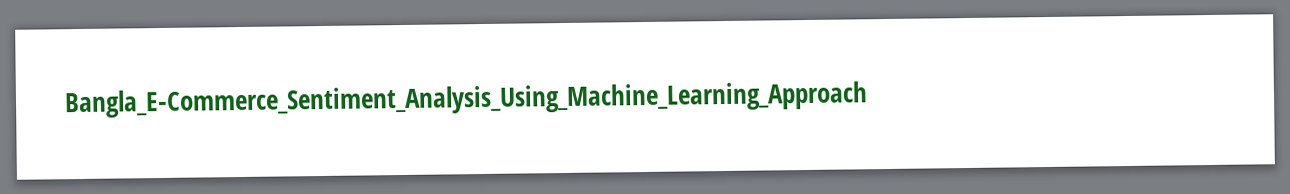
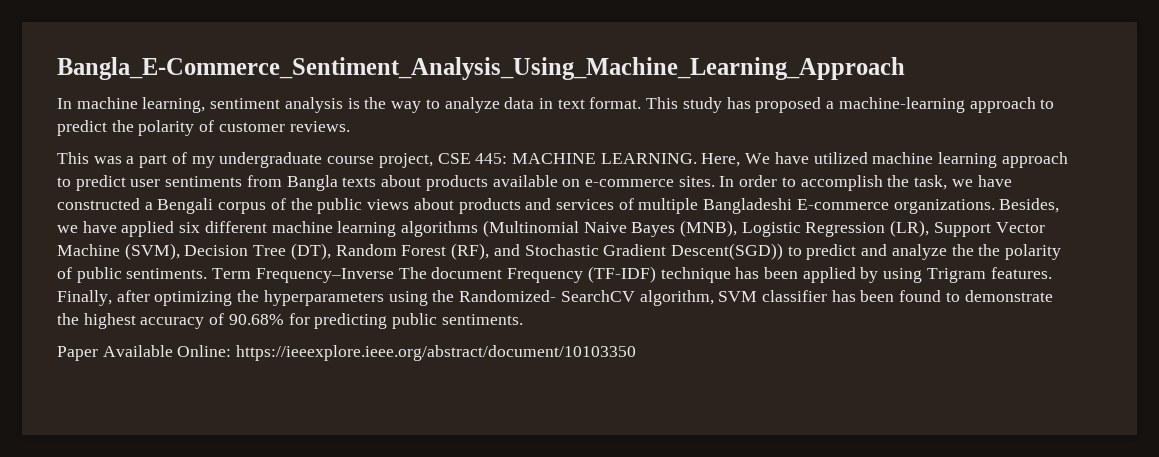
(868, 100) none -> [57,97,1055,113] [57,120,350,136] [57,152,1068,168] [57,175,1012,191] [57,198,1060,214] [57,220,1045,237] [57,243,1062,260] [57,266,1052,283] [57,290,1053,306] [57,313,523,329] [57,345,637,361] // In machine learning, sentiment analysis is the way to analyze data in text format. This study has proposed a machine-learning approach to predict the polarity of customer reviews. // This was a part of my undergraduate course project, CSE 445: MACHINE LEARNING. Here, We have utilized machine learning approach to predict user sentiments from Bangla texts about products available on e-commerce sites. In order to accomplish the task, we have constructed a Bengali corpus of the public views about products and services of multiple Bangladeshi E-commerce organizations. Besides, we have applied six different machine learning algorithms (Multinomial Naive Bayes (MNB), Logistic Regression (LR), Support Vector Machine (SVM), Decision Tree (DT), Random Forest (RF), and Stochastic Gradient Descent(SGD)) to predict and analyze the the polarity of public sentiments. Term Frequency–Inverse The document Frequency (TF-IDF) technique has been applied by using Trigram features. Finally, after optimizing the hyperparameters using the Randomized- SearchCV algorithm, SVM classifier has been found to demonstrate the highest accuracy of 90.68% for predicting public sentiments. // Paper Available Online: https://ieeexplore.ieee.org/abstract/document/10103350

